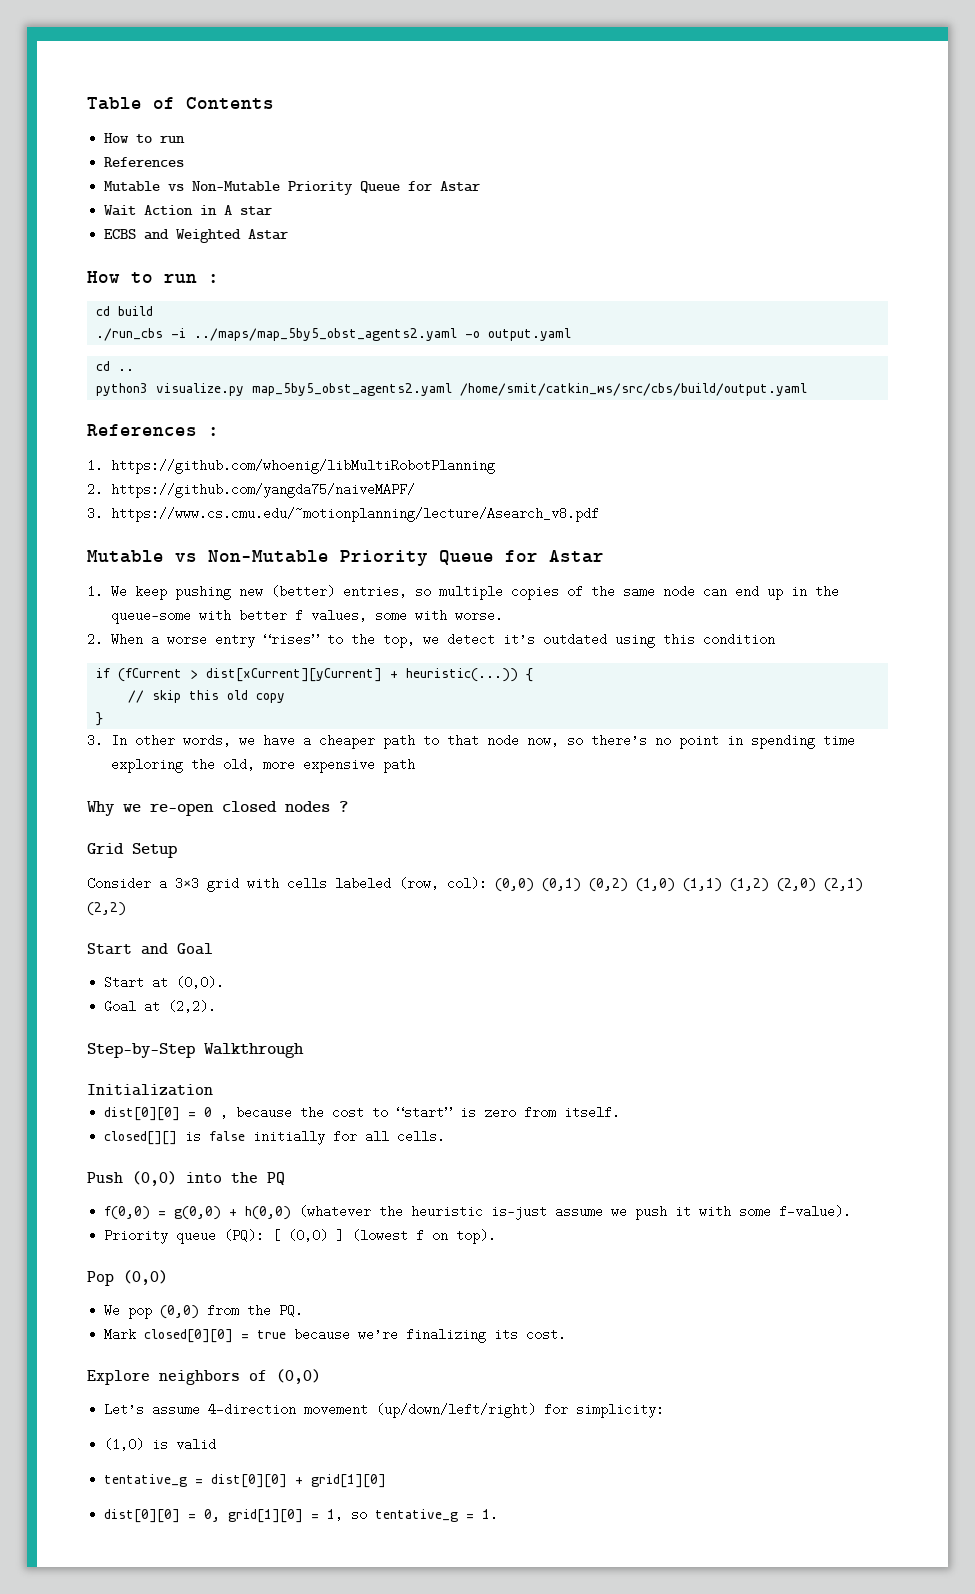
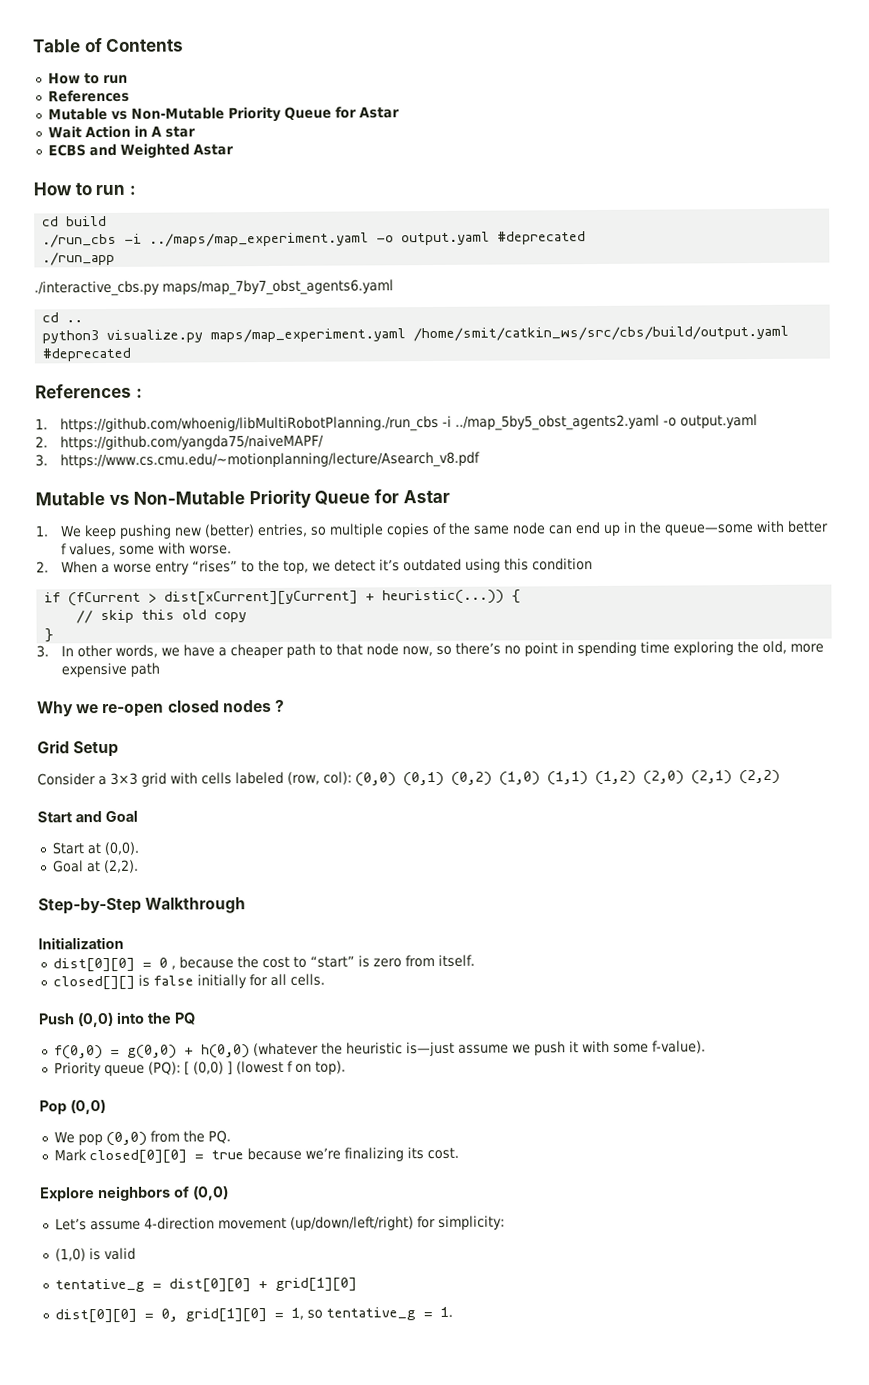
[194,328,572,341] ../maps/map_5by5_obst_agents2.yaml -o output.yaml -> [149,231,587,247] [42,251,116,266] [34,279,394,297] ../maps/map_experiment.yaml -o output.yaml #deprecated // ./run_app // ./interactive_cbs.py maps/map_7by7_obst_agents6.yaml
[252,383,453,396] map_5by5_obst_agents2.yaml -> [210,328,407,343] maps/map_experiment.yaml
(808, 389) none -> [42,347,132,362] #deprecated
[110,459,495,474] https://github.com/whoenig/libMultiRobotPlanning -> [60,414,759,434] https://github.com/whoenig/libMultiRobotPlanning./run_cbs -i ../map_5by5_obst_agents2.yaml -o output.yaml

